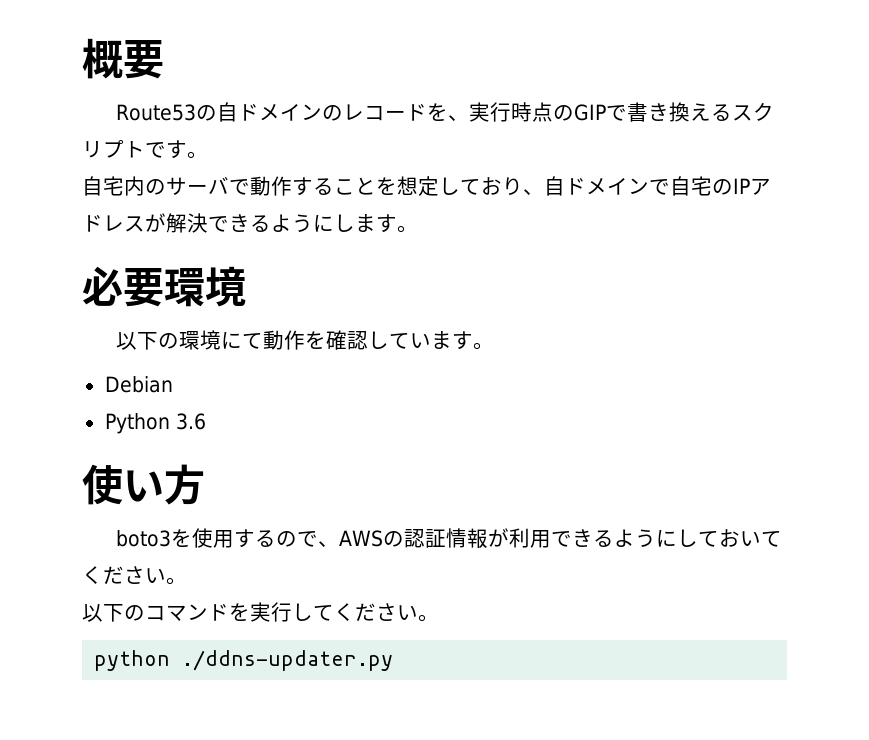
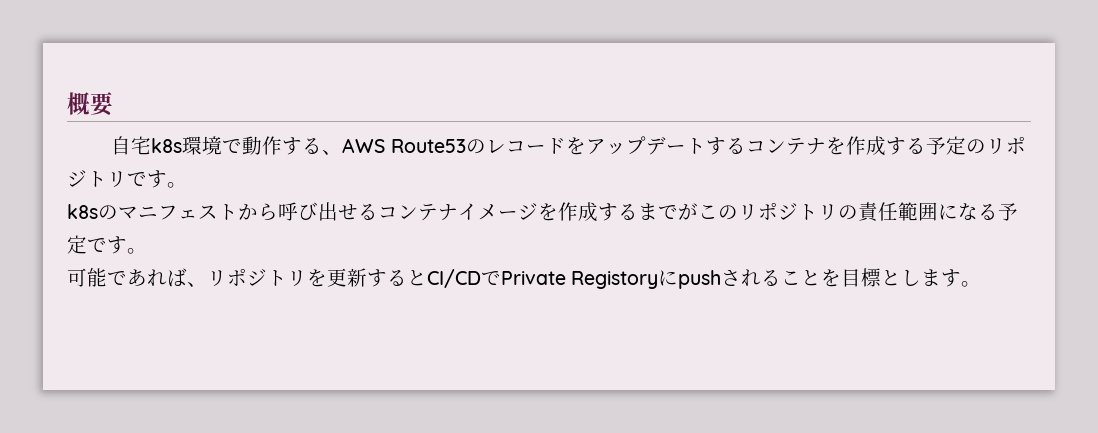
[116,102,775,122] [82,140,208,159] [82,176,771,196] [82,213,418,233] [82,266,246,307] [116,330,495,350] [104,376,173,393] [104,413,206,434] [82,464,205,505] [116,528,783,549] [82,566,187,585] [82,602,439,622] [94,650,394,671] Route53の自ドメインのレコードを、実行時点のGIPで書き換えるスクリプトです。 // 自宅内のサーバで動作することを想定しており、自ドメインで自宅のIPアドレスが解決できるようにします。 // 必要環境 // 以下の環境にて動作を確認しています。 // Debian // Python 3.6 // 使い方 // boto3を使用するので、AWSの認証情報が利用できるようにしておいてください。 // 以下のコマンドを実行してください。 // python ./ddns-updater.py -> [111,136,1026,156] [67,170,187,188] [67,202,1018,222] [67,235,147,254] [67,268,982,289] 自宅k8s環境で動作する、AWS Route53のレコードをアップデートするコンテナを作成する予定のリポジトリです。 // k8sのマニフェストから呼び出せるコンテナイメージを作成するまでがこのリポジトリの責任範囲になる予定です。 // 可能であれば、リポジトリを更新するとCI/CDでPrivate Registoryにpushされることを目標とします。

